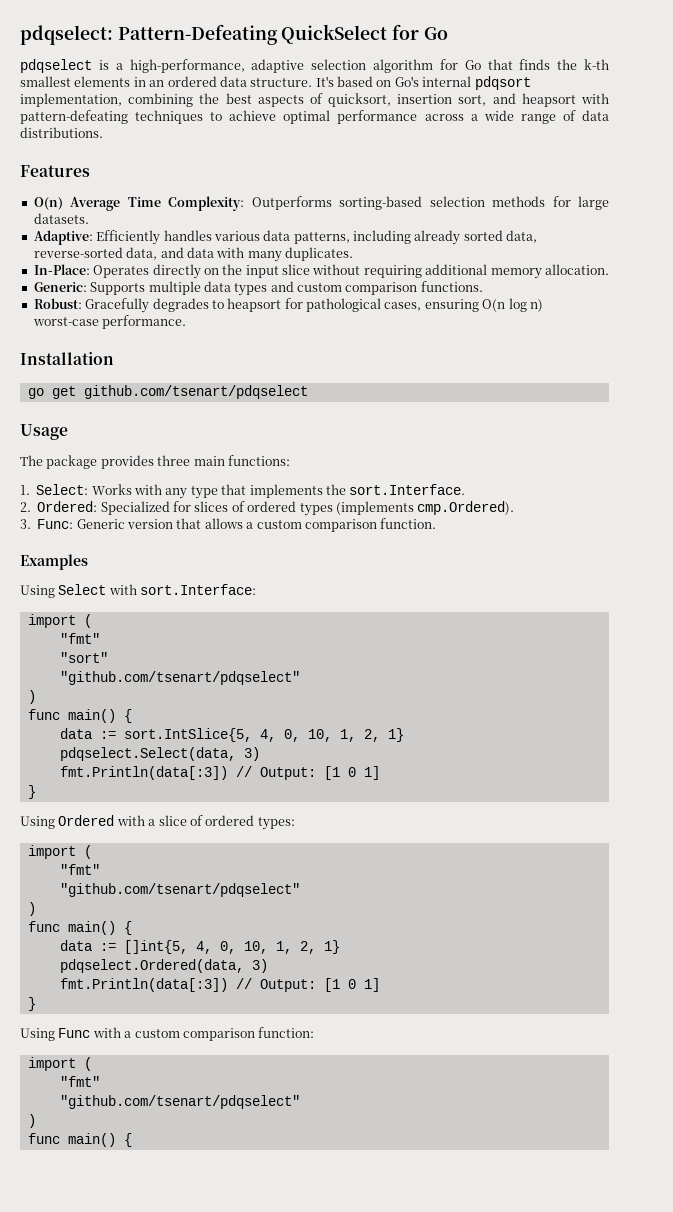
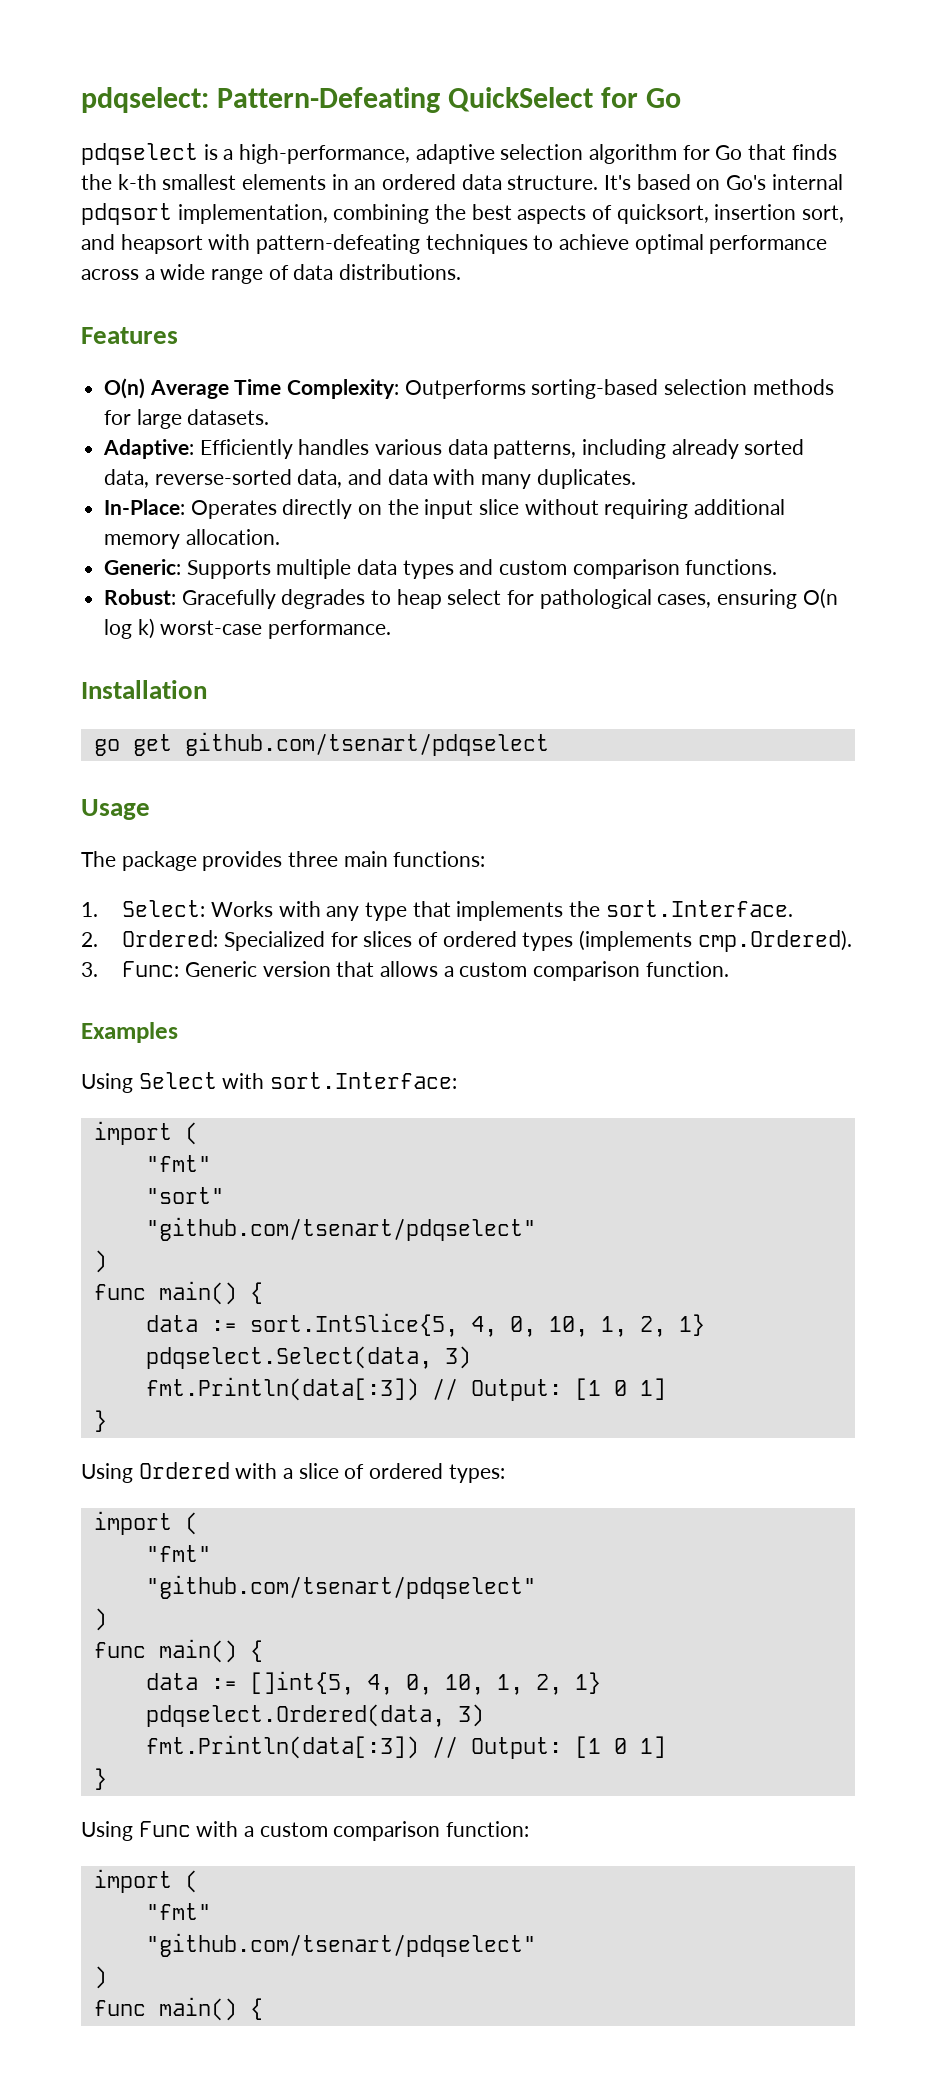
[227,298,282,312] heapsort -> [396,589,502,609] heap select
[529,299,543,312] n) -> [137,618,155,639] k)

